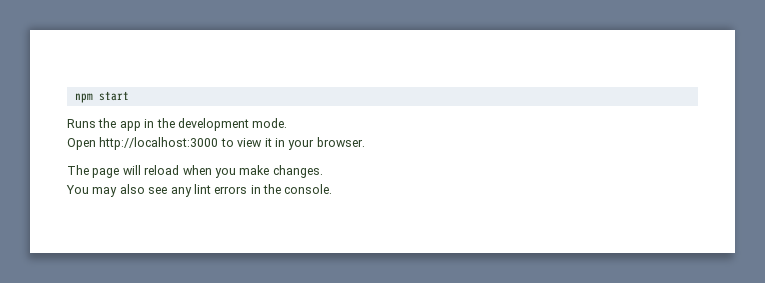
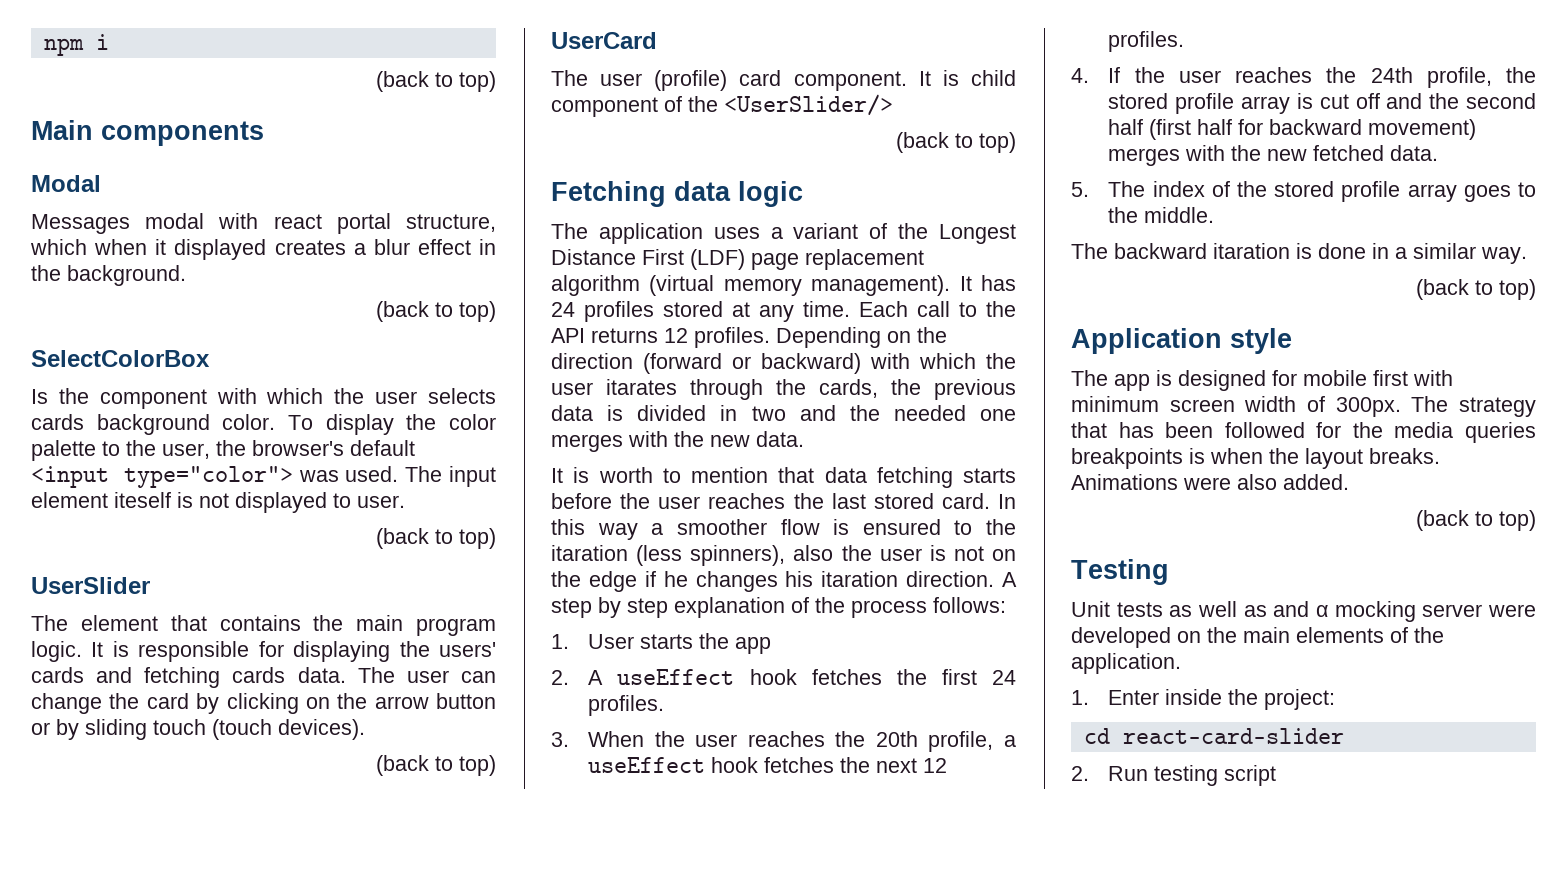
[98,91,129,101] [67,118,288,131] [67,137,365,150] [67,165,323,178] [66,184,333,197] start // Runs the app in the development mode. // Open http://localhost:3000 to view it in your browser. // The page will reload when you make changes. // You may also see any lint errors in the console. -> [95,34,109,50] [376,71,496,92] [31,120,264,146] [31,175,101,192] [31,213,496,234] [30,239,496,260] [31,265,186,286] [376,301,496,322] [31,350,210,367] [31,388,496,409] [31,414,497,435] [31,440,415,461] [31,466,497,488] [31,492,405,513] [376,528,496,549] [31,577,150,594] [31,615,496,636] [31,641,496,662] [31,667,497,688] [31,693,496,714] [31,719,365,740] [376,755,496,776] [551,32,657,49] [551,70,1016,91] [551,94,893,117] [896,132,1016,153] [551,181,803,207] [551,223,1016,244] [551,249,924,270] [551,275,1016,296] [551,301,1016,322] [551,327,947,348] [551,353,1016,374] [551,379,1016,400] [551,405,1016,421] [551,431,804,452] [551,467,1016,488] [551,493,1016,509] [551,519,1016,540] [551,545,1016,566] [551,571,1017,592] [551,597,1006,618] [551,633,772,654] [551,669,1016,685] [588,695,665,716] [551,731,1016,752] [588,757,948,773] [1108,31,1185,52] [1071,67,1536,88] [1108,93,1536,114] [1108,119,1477,140] [1108,145,1439,166] [1071,181,1536,202] [1108,207,1215,223] [1071,243,1527,264] [1416,279,1536,300] [1071,328,1292,354] [1071,370,1453,391] [1071,396,1536,417] [1071,422,1536,443] [1071,448,1440,469] [1071,474,1349,490] [1416,510,1536,531] [1071,559,1169,585] [1071,601,1536,622] [1071,627,1444,648] [1071,653,1181,674] [1071,689,1336,710] [1083,728,1344,744] [1071,765,1277,786] i // (back to top) // Μain components // Modal // Messages modal with react portal structure, which when it displayed creates a blur effect in the background. // (back to top) // SelectColorBox // Ιs the component with which the user selects cards background color. To display the color palette to the user, the browser's default <input type="color"> was used. Τhe input element iteself is not displayed to user. // (back to top) // UserSlider // The element that contains the main program logic. It is responsible for displaying the users' cards and fetching cards data. The user can change the card by clicking on the arrow button or by sliding touch (touch devices). // (back to top) // UserCard // The user (profile) card component. It is child component of the <UserSlider/> // (back to top) // Fetching data logic // Τhe application uses a variant of the Longest Distance First (LDF) page replacement algorithm (virtual memory management). It has 24 profiles stored at any time. Each call to the API returns 12 profiles. Depending on the direction (forward or backward) with which the user itarates through the cards, the previous data is divided in two and the needed one merges with the new data. // It is worth to mention that data fetching starts before the user reaches the last stored card. Ιn this way a smoother flow is ensured to the itaration (less spinners), also the user is not on the edge if he changes his itaration direction. A step by step explanation of the process follows: // 1. User starts the app // 2. A useEffect hook fetches the first 24 profiles. // 3. When the user reaches the 20th profile, a useEffect hook fetches the next 12 profiles. // 4. If the user reaches the 24th profile, the stored profile array is cut off and the second half (first half for backward movement) merges with the new fetched data. // 5. The index of the stored profile array goes to the middle. // The backward itaration is done in a similar way. // (back to top) // Αpplication style // Τhe app is designed for mobile first with minimum screen width of 300px. The strategy that has been followed for the media queries breakpoints is when the layout breaks. Αnimations were also added. // (back to top) // Testing // Unit tests as well as and α mocking server were developed on the main elements of the application. // 1. Enter inside the project: // cd react-card-slider // 2. Run testing script

